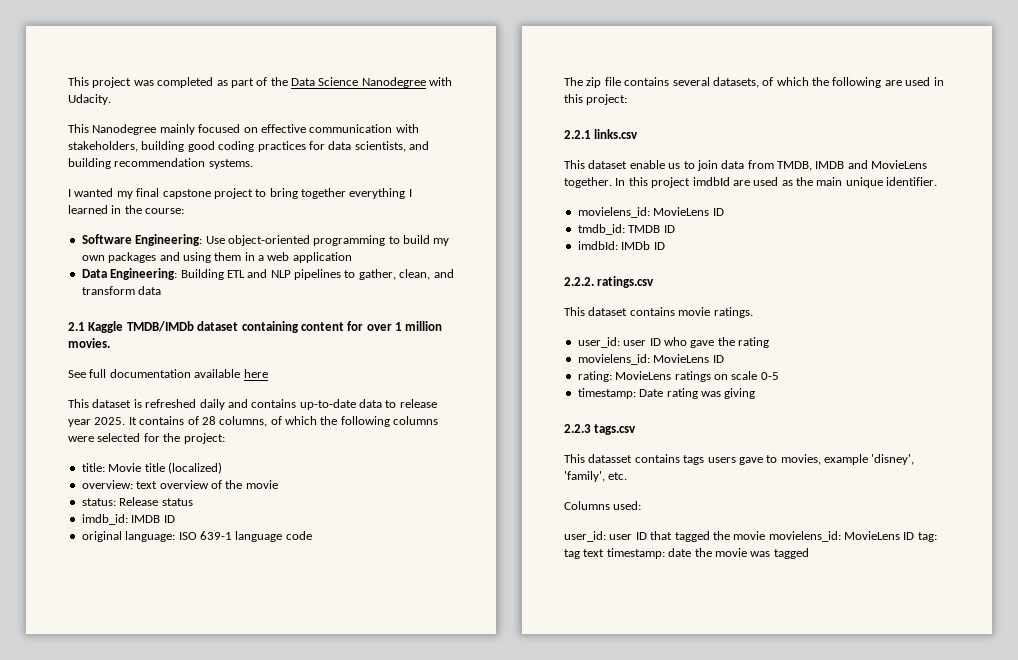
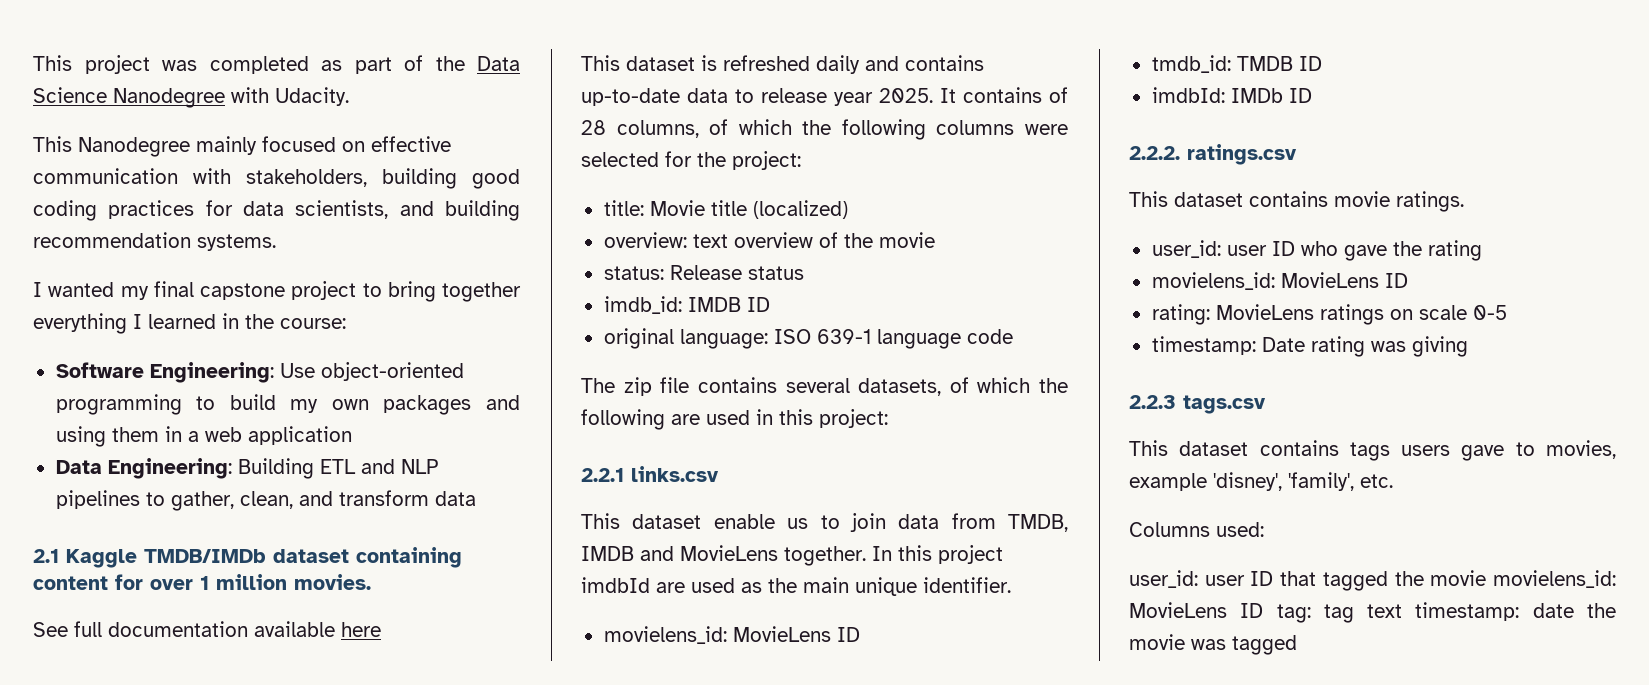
[588,454,633,463] datasset -> [1179,441,1249,456] dataset

